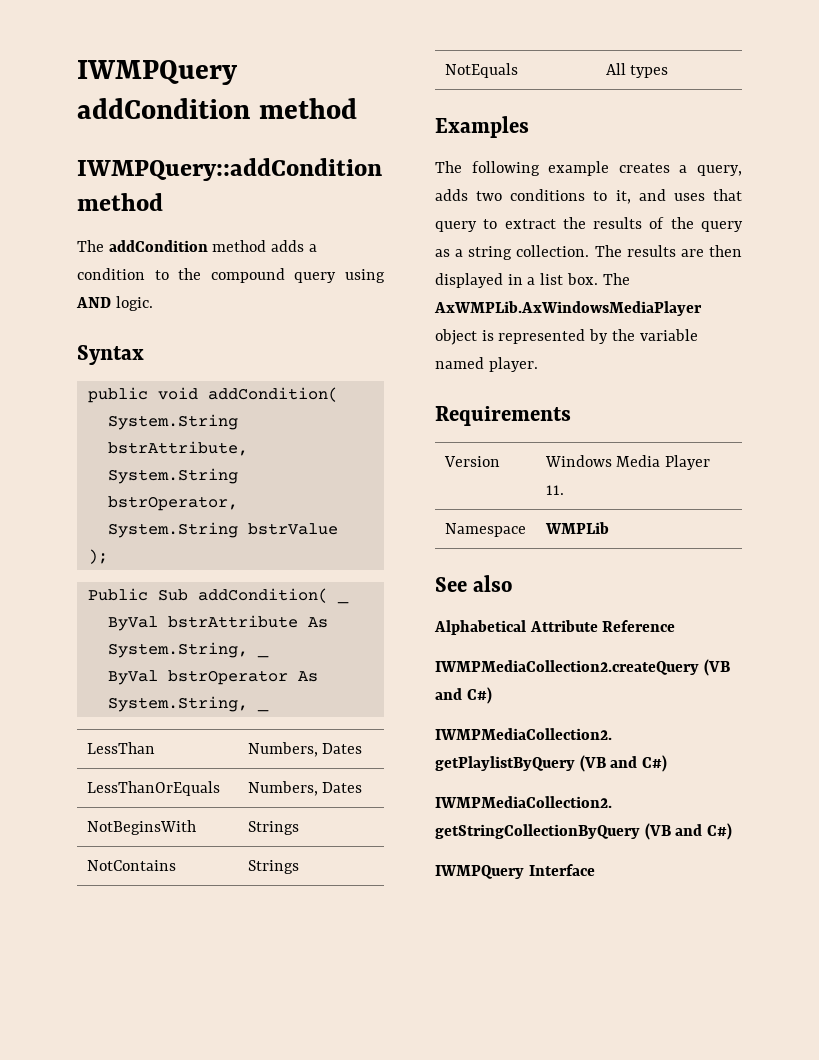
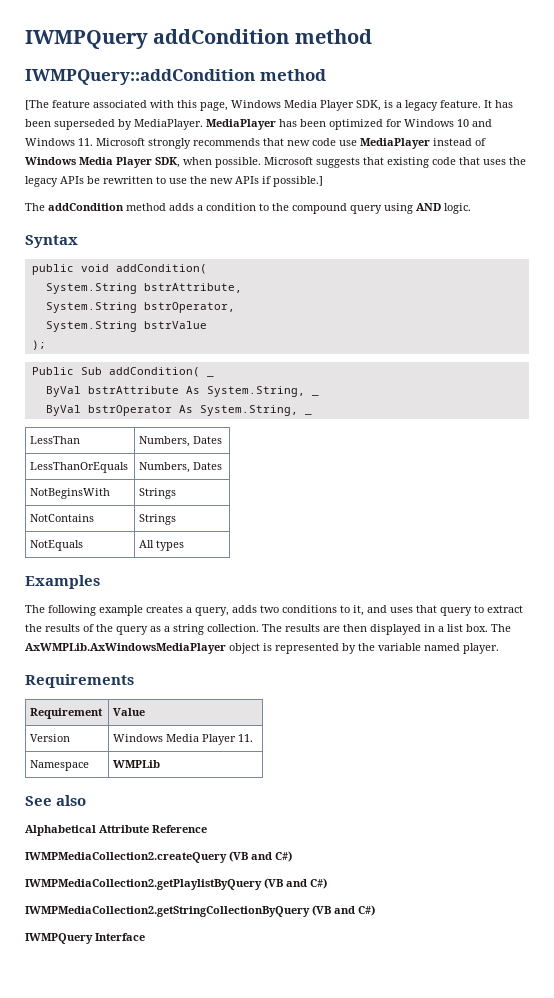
(163, 202) none -> [25,100,513,111] [25,119,492,130] [25,138,486,149] [25,157,526,168] [25,176,323,187] // [The feature associated with this page, Windows Media Player SDK, is a legacy feature. It has been superseded by MediaPlayer. MediaPlayer has been optimized for Windows 10 and Windows 11. Microsoft strongly recommends that new code use MediaPlayer instead of Windows Media Player SDK, when possible. Microsoft suggests that existing code that uses the legacy APIs be rewritten to use the new APIs if possible.]
(571, 416) none -> [30,708,104,719] [113,708,146,716] // Requirement | Value

